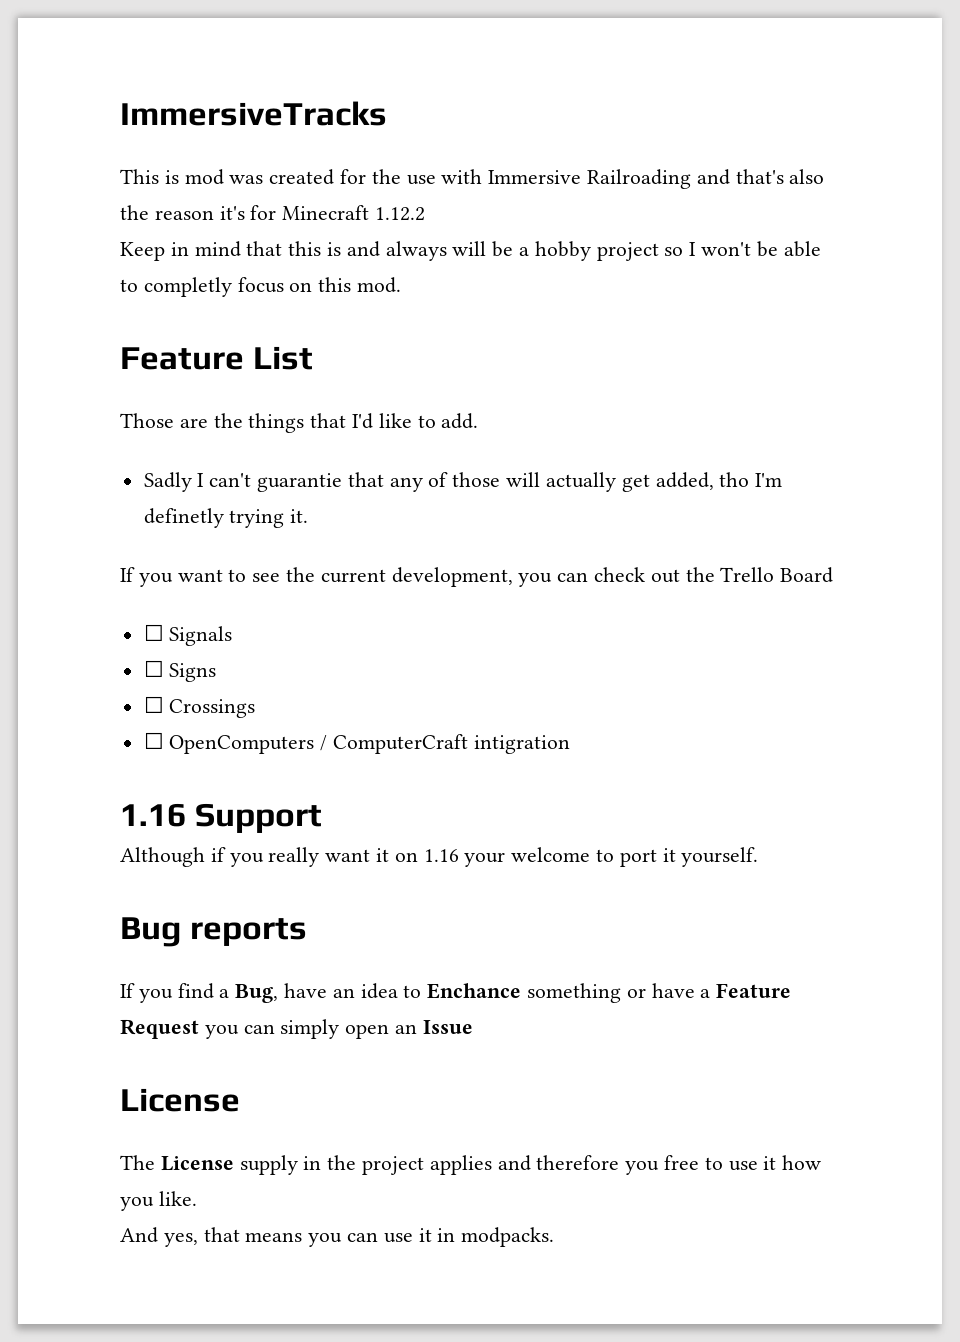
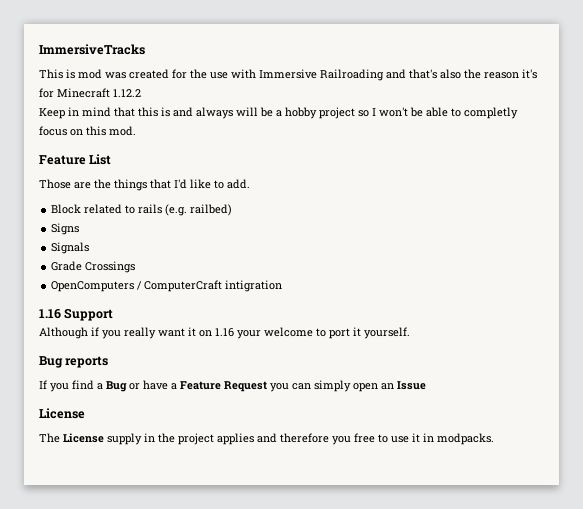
[143,472,783,492] [143,508,309,528] [120,567,834,587] [143,624,233,646] [143,660,217,682] [143,696,164,713] Sadly I can't guarantie that any of those will actually get added, tho I'm definetly trying it. // If you want to see the current development, you can check out the Trello Board // ☐ Signals // ☐ Signs // ☐ -> [51,204,233,216] [51,223,80,235] [51,242,90,254] [51,261,83,271] Block related to rails (e.g. railbed) // Signs // Signals // Grade
[143,732,164,749] ☐ -> (136, 267) none
[235,983,622,1003] Bug, have an idea to Enchance something -> [106,381,127,392] Bug
[782,1155,822,1170] [120,1191,197,1211] [120,1227,432,1247] how you like. // And yes, that means you can use it -> (420, 438) none

